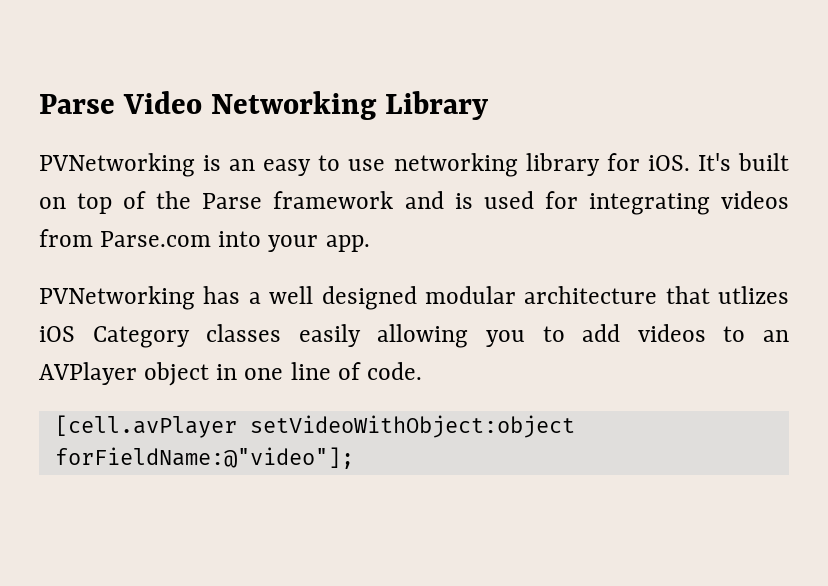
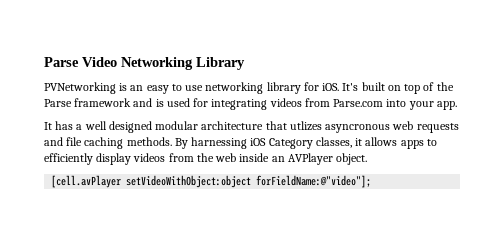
[39,286,195,310] PVNetworking -> [44,122,52,130] It
[39,324,790,348] [39,362,422,386] iOS Category classes easily allowing you to add videos to an AVPlayer object in one line of code. -> [325,121,459,133] [44,137,437,149] [44,153,368,165] asyncronous web requests and file caching methods. By harnessing iOS Category classes, it allows apps to efficiently display videos from the web inside an AVPlayer object.

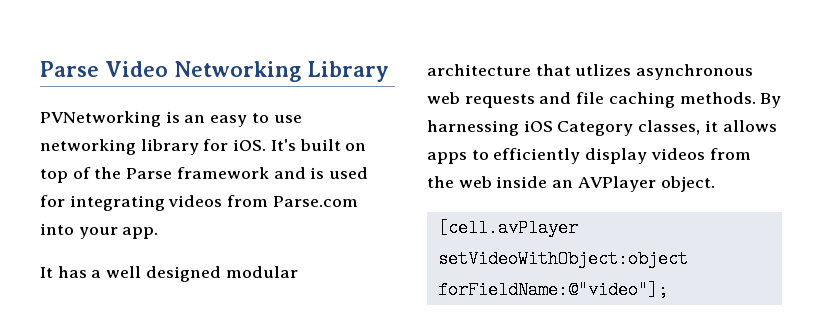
[325,124,391,133] asyncronous -> [636,64,754,80] asynchronous

